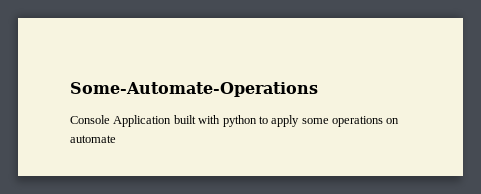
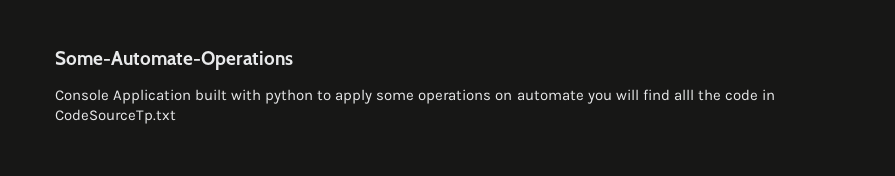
(116, 139) none -> [586,89,775,104] [55,109,176,124] you will find alll the code in CodeSourceTp.txt

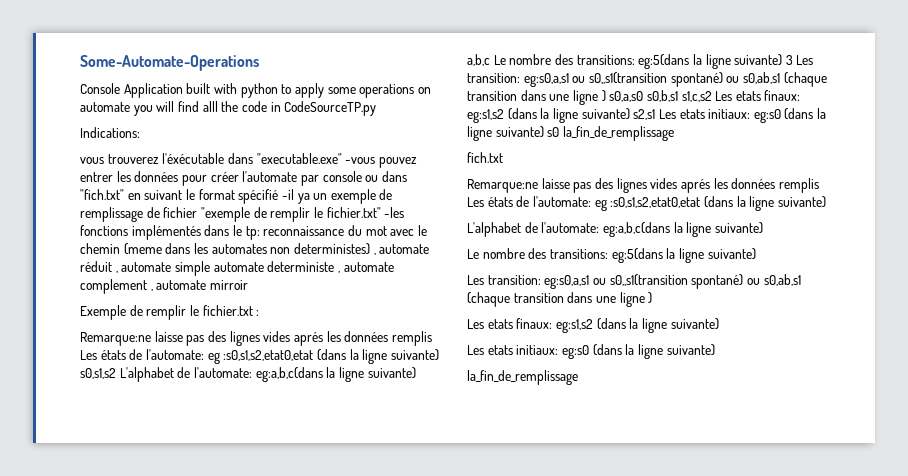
[55,109,176,124] CodeSourceTp.txt -> [284,101,377,116] [80,127,140,138] [80,153,417,168] [80,171,407,186] [80,189,393,204] [80,207,405,222] [80,225,427,240] [80,243,430,255] [80,261,394,276] [80,279,248,294] [80,305,260,320] [80,331,432,346] [80,349,439,364] [80,367,416,382] [467,54,814,69] [467,72,827,87] [467,90,801,105] [467,108,827,123] [467,126,674,141] [467,152,503,163] [467,178,819,193] [467,196,826,211] [467,222,763,237] [467,248,756,263] [467,274,801,289] [467,292,653,307] [467,318,719,333] [467,344,715,359] [467,370,578,385] CodeSourceTP.py // Indications: // vous trouverez l'éxécutable dans "executable.exe" -vous pouvez entrer les données pour créer l'automate par console ou dans "fich.txt" en suivant le format spécifié -il ya un exemple de remplissage de fichier "exemple de remplir le fichier.txt" -les fonctions implémentés dans le tp: reconnaissance du mot avec le chemin (meme dans les automates non deterministes) , automate réduit , automate simple automate deterministe , automate complement , automate mirroir // Exemple de remplir le fichier.txt : // Remarque:ne laisse pas des lignes vides aprés les données remplis Les états de l'automate: eg :s0,s1,s2,etat0,etat (dans la ligne suivante) s0,s1,s2 L'alphabet de l'automate: eg:a,b,c(dans la ligne suivante) a,b,c Le nombre des transitions: eg:5(dans la ligne suivante) 3 Les transition: eg:s0,a,s1 ou s0,,s1(transition spontané) ou s0,ab,s1 (chaque transition dans une ligne ) s0,a,s0 s0,b,s1 s1,c,s2 Les etats finaux: eg:s1,s2 (dans la ligne suivante) s2,s1 Les etats initiaux: eg:s0 (dans la ligne suivante) s0 la_fin_de_remplissage // fich.txt // Remarque:ne laisse pas des lignes vides aprés les données remplis Les états de l'automate: eg :s0,s1,s2,etat0,etat (dans la ligne suivante) // L'alphabet de l'automate: eg:a,b,c(dans la ligne suivante) // Le nombre des transitions: eg:5(dans la ligne suivante) // Les transition: eg:s0,a,s1 ou s0,,s1(transition spontané) ou s0,ab,s1 (chaque transition dans une ligne ) // Les etats finaux: eg:s1,s2 (dans la ligne suivante) // Les etats initiaux: eg:s0 (dans la ligne suivante) // la_fin_de_remplissage

